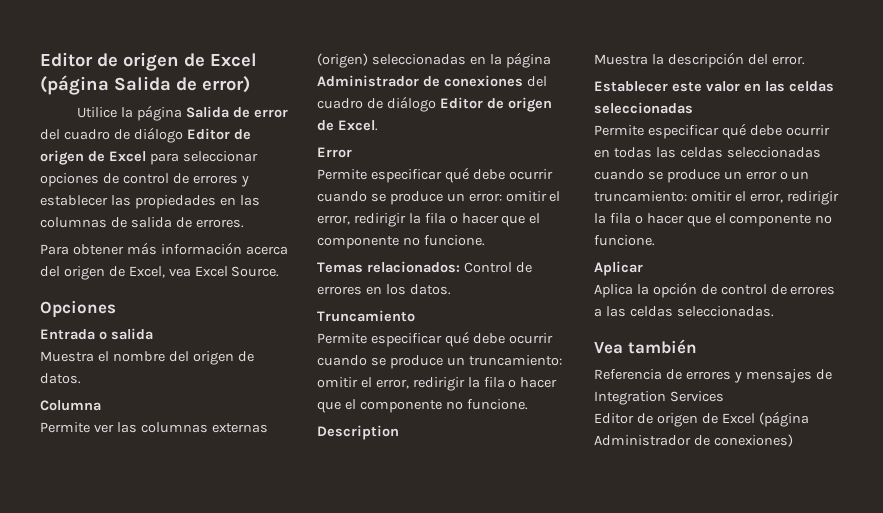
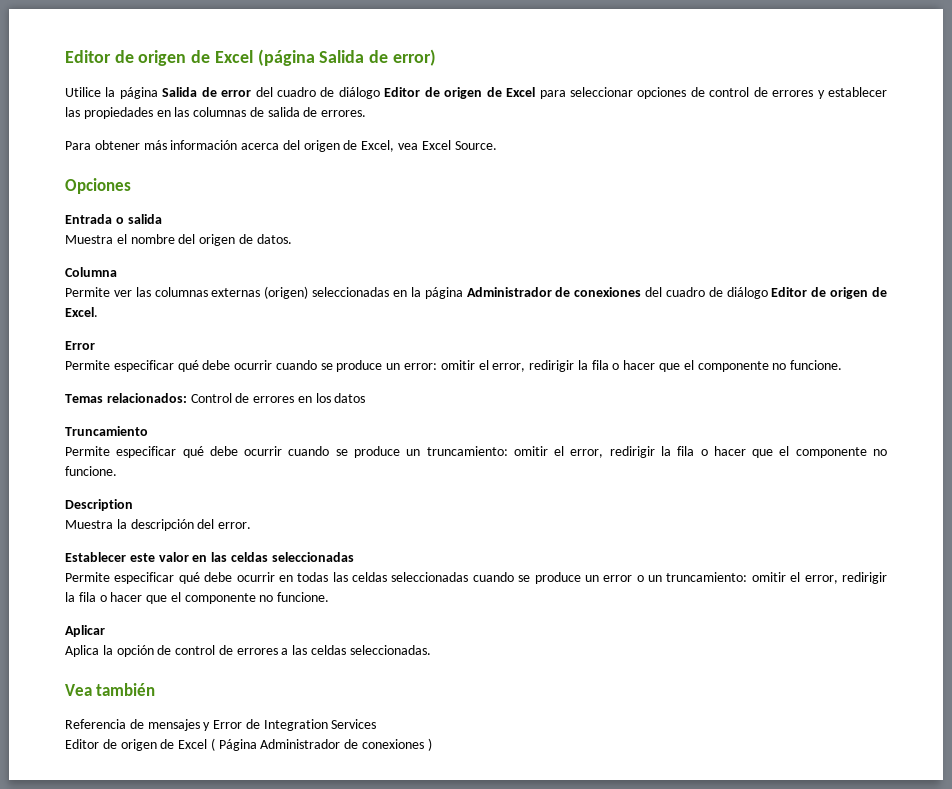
[409,284,451,295] datos. -> [334,393,366,403] datos
[685,369,812,383] errores y mensajes -> [147,719,243,731] mensajes y Error
[758,411,809,427] [594,434,793,447] (página Administrador de conexiones) -> [210,738,432,751] ( Página Administrador de conexiones )

